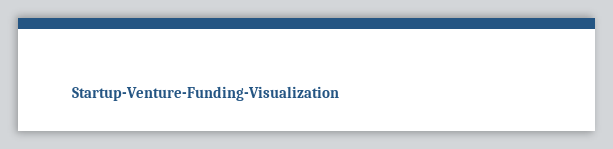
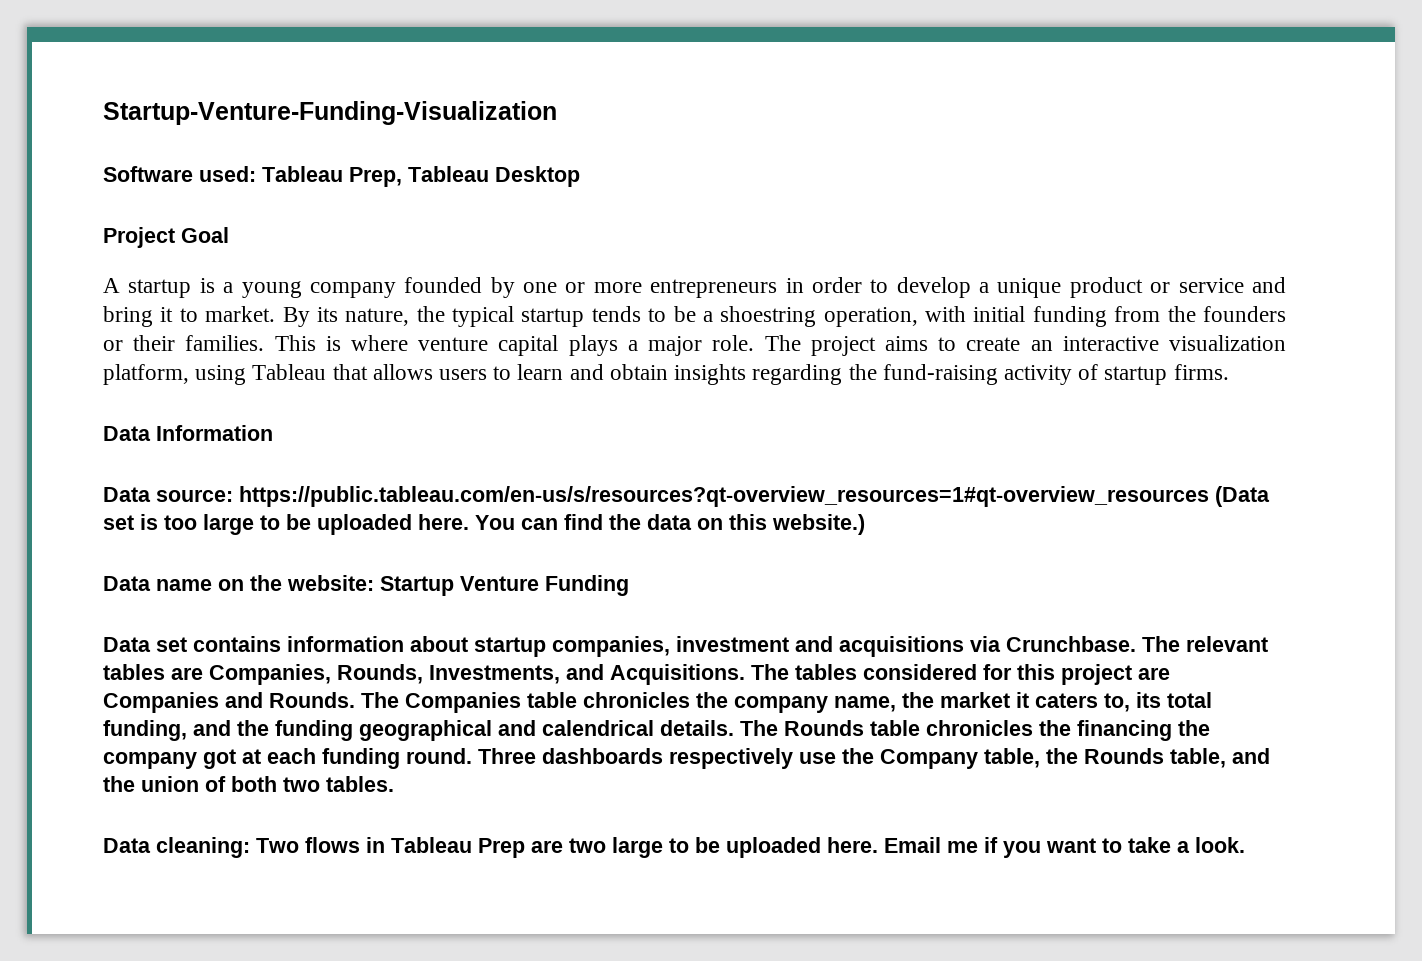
(339, 93) none -> [103,166,580,187] [103,227,229,248] [103,277,1286,298] [103,306,1286,327] [103,335,1286,356] [103,364,1229,385] [103,425,273,441] [103,486,1270,507] [103,514,865,535] [103,575,629,596] [103,636,1268,657] [103,664,1170,685] [103,692,1212,713] [103,720,1210,741] [103,748,1270,769] [103,776,394,792] [103,837,1245,858] // Software used: Tableau Prep, Tableau Desktop // Project Goal // A startup is a young company founded by one or more entrepreneurs in order to develop a unique product or service and bring it to market. By its nature, the typical startup tends to be a shoestring operation, with initial funding from the founders or their families. This is where venture capital plays a major role. The project aims to create an interactive visualization platform, using Tableau that allows users to learn and obtain insights regarding the fund-raising activity of startup firms. // Data Information // Data source: https://public.tableau.com/en-us/s/resources?qt-overview_resources=1#qt-overview_resources (Data set is too large to be uploaded here. You can find the data on this website.) // Data name on the website: Startup Venture Funding // Data set contains information about startup companies, investment and acquisitions via Crunchbase. The relevant tables are Companies, Rounds, Investments, and Acquisitions. The tables considered for this project are Companies and Rounds. The Companies table chronicles the company name, the market it caters to, its total funding, and the funding geographical and calendrical details. The Rounds table chronicles the financing the company got at each funding round. Three dashboards respectively use the Company table, the Rounds table, and the union of both two tables. // Data cleaning: Two flows in Tableau Prep are two large to be uploaded here. Email me if you want to take a look.

